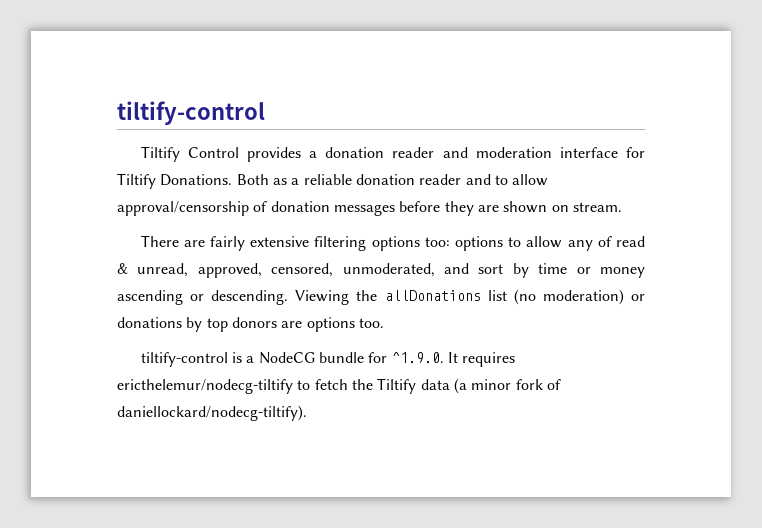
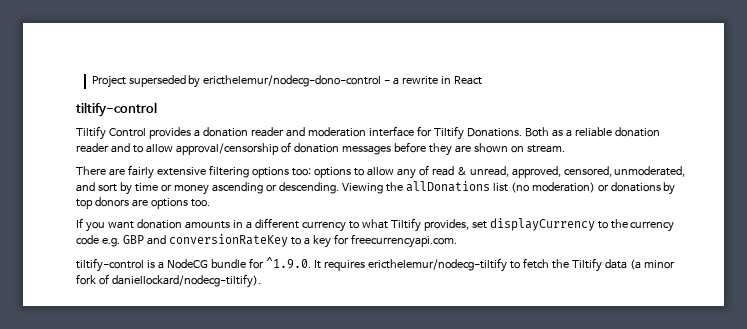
(117, 113) none -> [91,75,483,88] Project superseded by ericthelemur/nodecg-dono-control - a rewrite in React //
(384, 323) none -> [76,218,675,232] [76,234,457,248] // If you want donation amounts in a different currency to what Tiltify provides, set displayCurrency to the currency code e.g. GBP and conversionRateKey to a key for freecurrencyapi.com.

